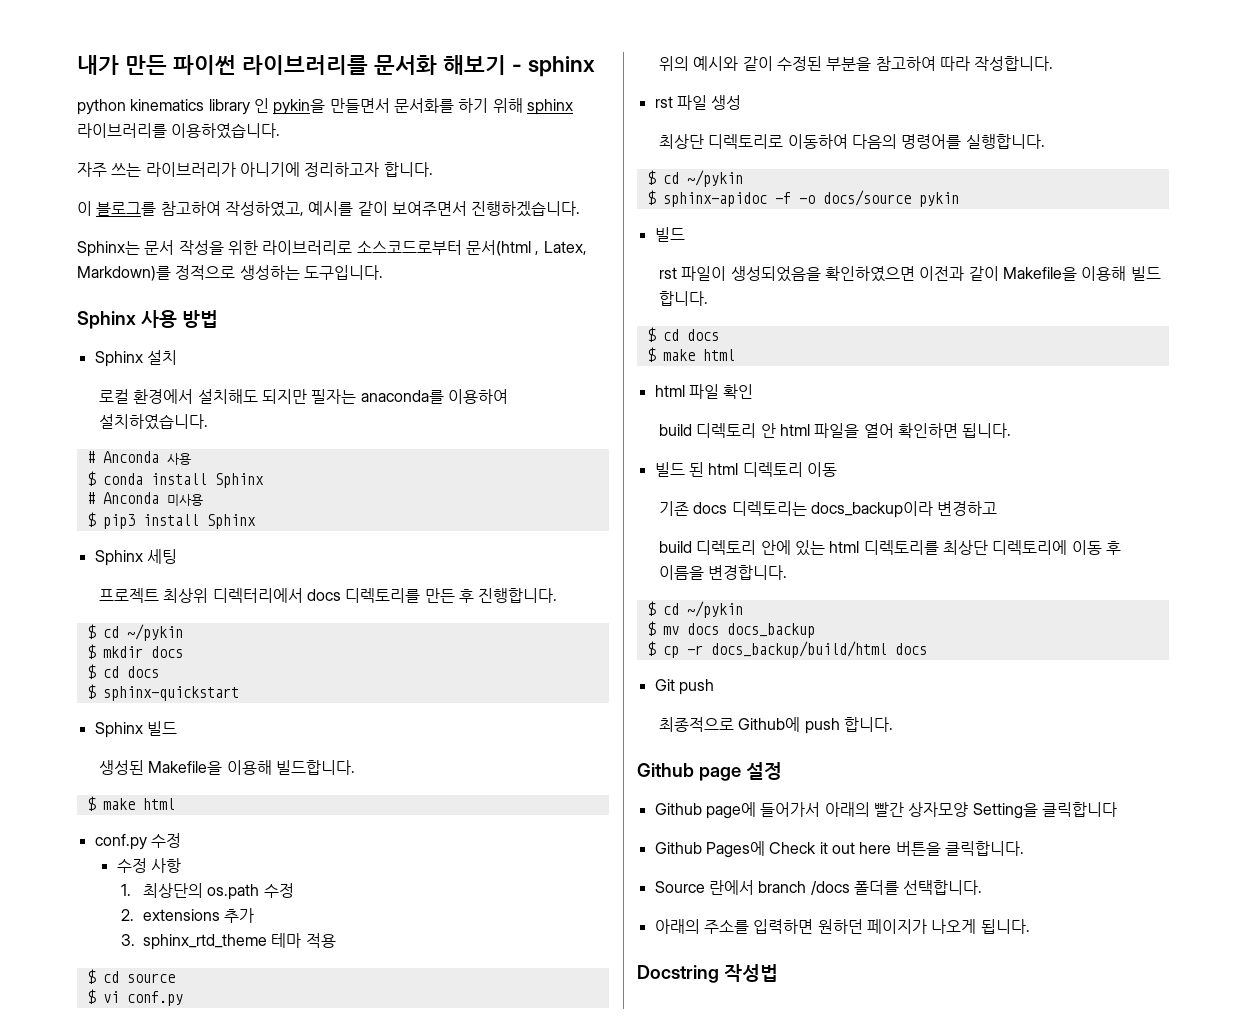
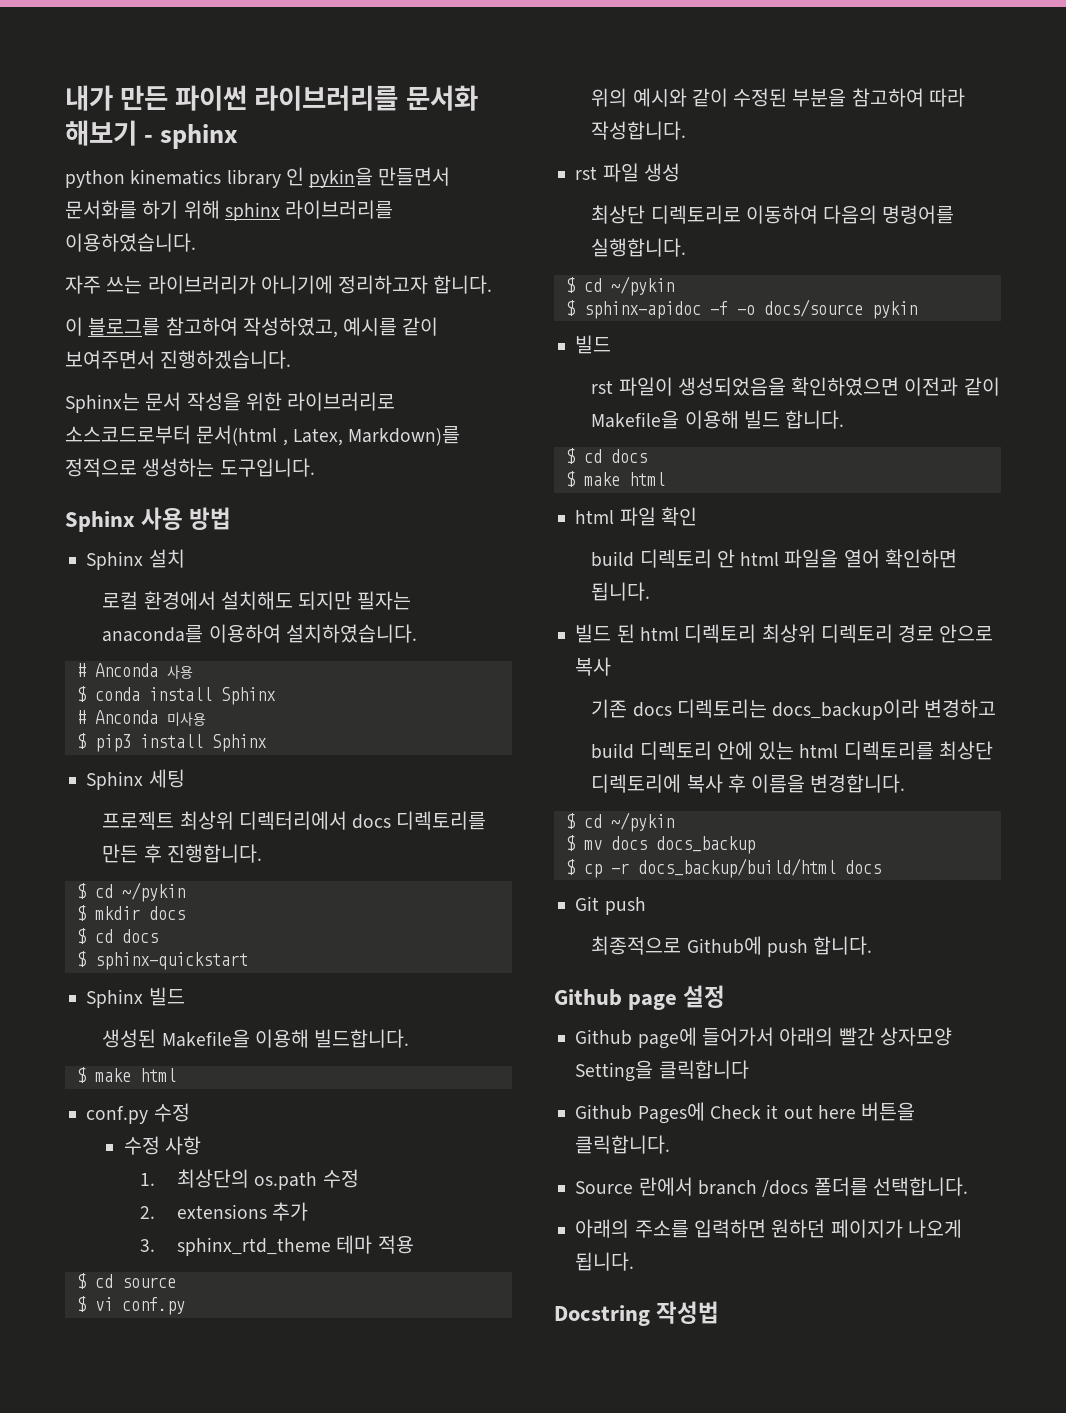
[806,462,837,477] 이동 -> [761,624,994,643] [575,657,612,676] 최상위 디렉토리 경로 안으로 복사
[1071,540,1102,555] 이동 -> [686,774,723,793] 복사

